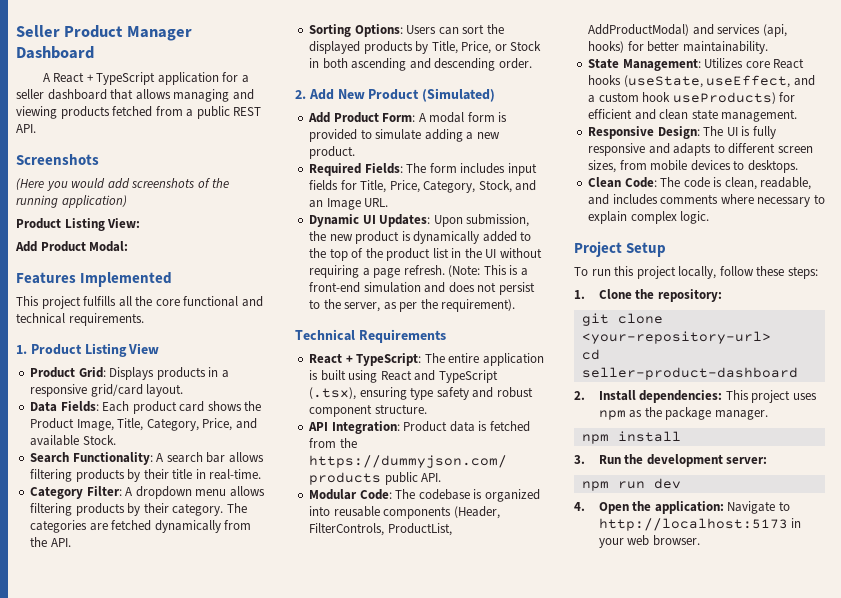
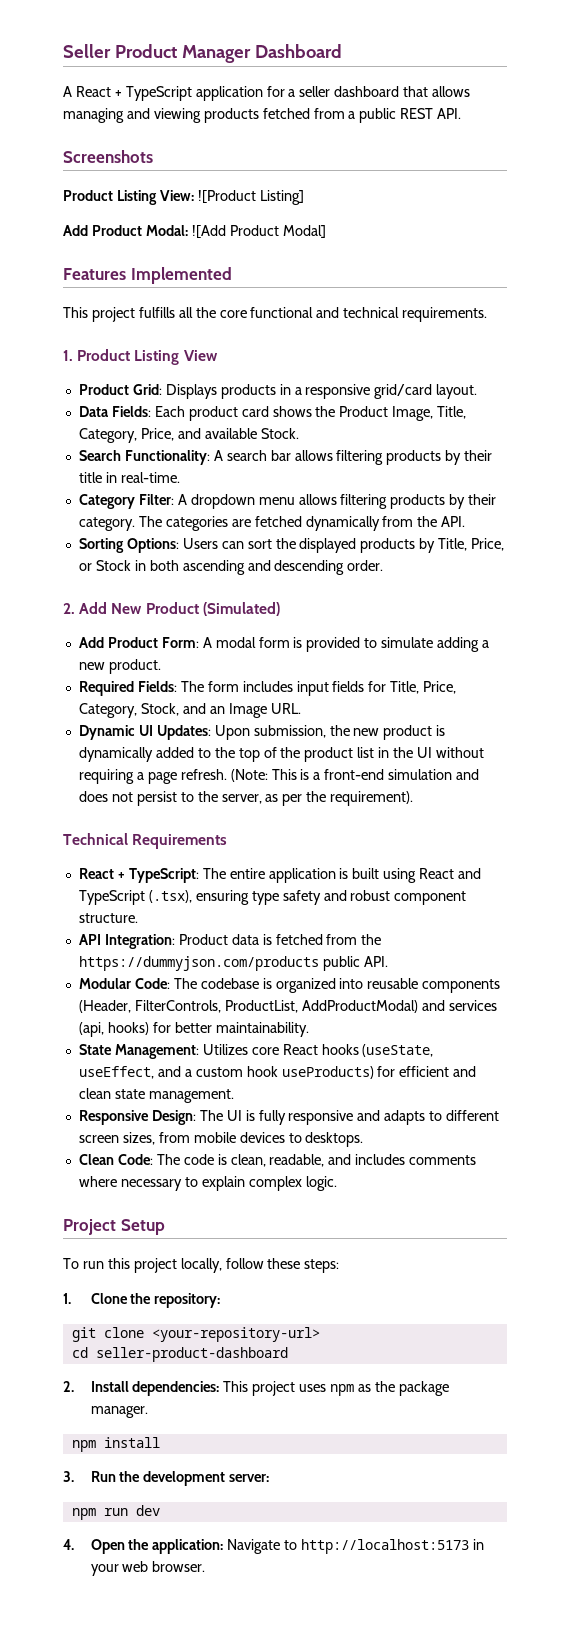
[16,178,230,191] [16,195,127,208] // (Here you would add screenshots of the running application) -> (153, 156) none
(141, 223) none -> [197,190,304,205] ![Product Listing]
(129, 246) none -> [191,225,326,238] ![Add Product Modal]

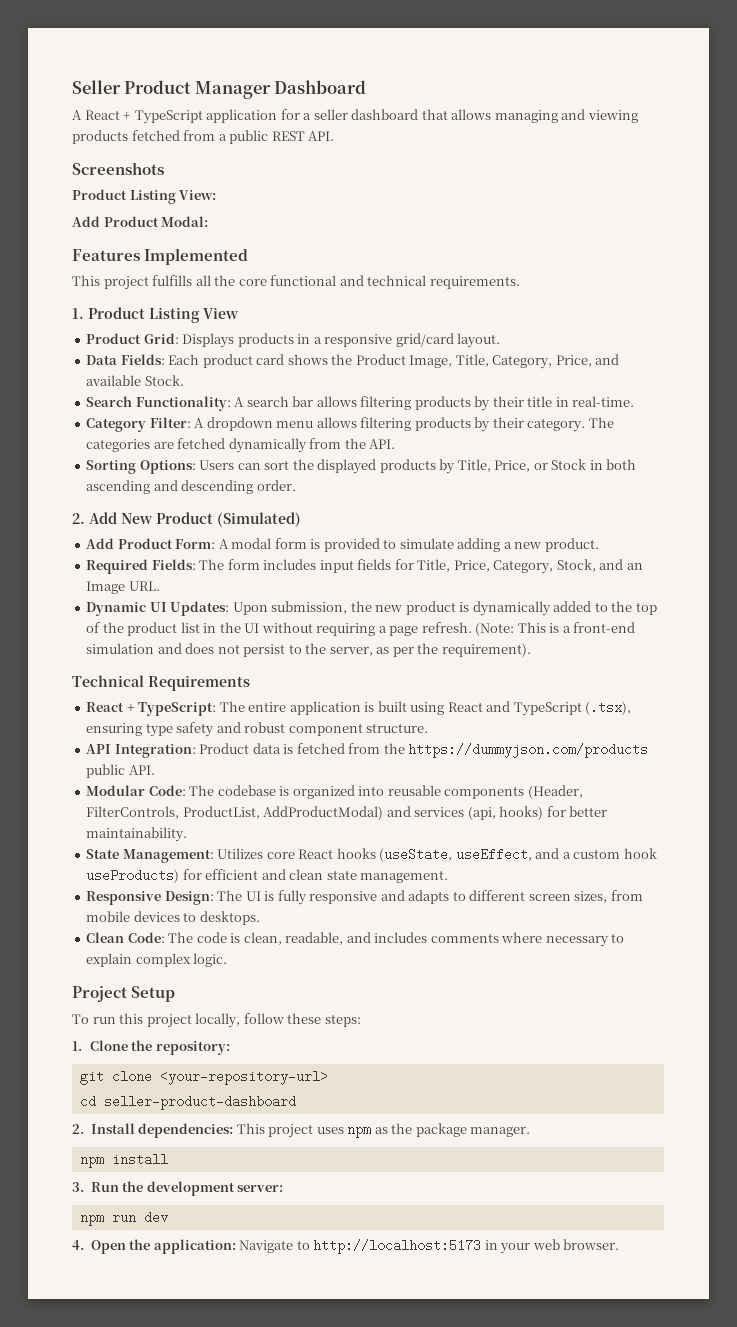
[197,190,304,205] ![Product Listing] -> (217, 195) none
[191,225,326,238] ![Add Product Modal] -> (209, 221) none

